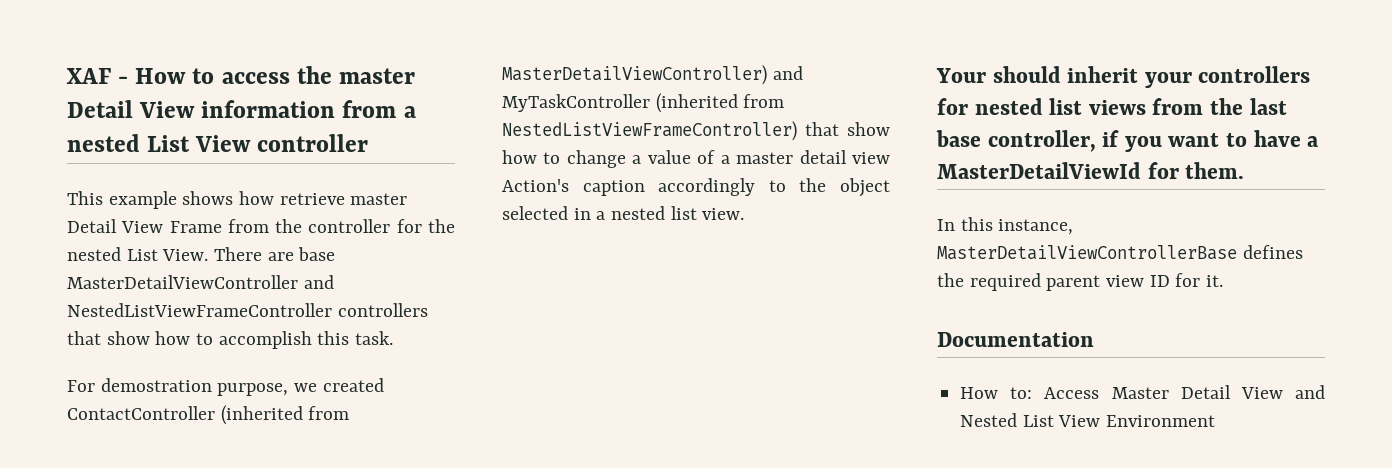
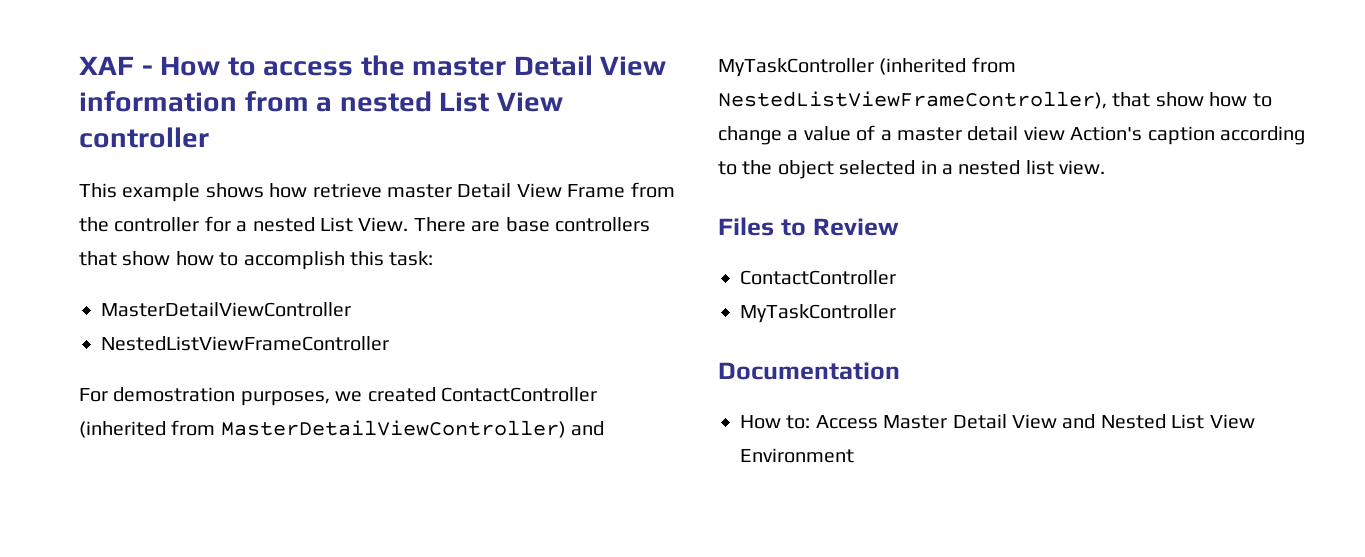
[427,219,455,233] the -> [236,221,248,232] a
[67,275,334,289] [67,303,332,317] MasterDetailViewController and NestedListViewFrameController -> (550, 224) none
[355,331,394,345] task. -> [389,251,434,266] [101,302,351,317] [101,336,389,351] task: // MasterDetailViewController // NestedListViewFrameController
[217,383,289,396] purpose, -> [240,391,330,406] purposes,
[502,121,797,141] NestedListViewFrameController) -> [718,91,1107,109] NestedListViewFrameController),
[658,178,756,196] accordingly -> [1220,126,1305,145] according
[936,66,1311,88] [937,98,1287,115] [936,130,1320,152] [937,162,1245,179] [937,217,1074,235] [937,245,1303,260] [937,273,1224,291] Your should inherit your controllers for nested list views from the last base controller, if you want to have a MasterDetailViewId for them. // In this instance, MasterDetailViewControllerBase defines the required parent view ID for it. -> [718,217,899,236] [740,270,896,285] [740,304,896,323] Files to Review // ContactController // MyTaskController

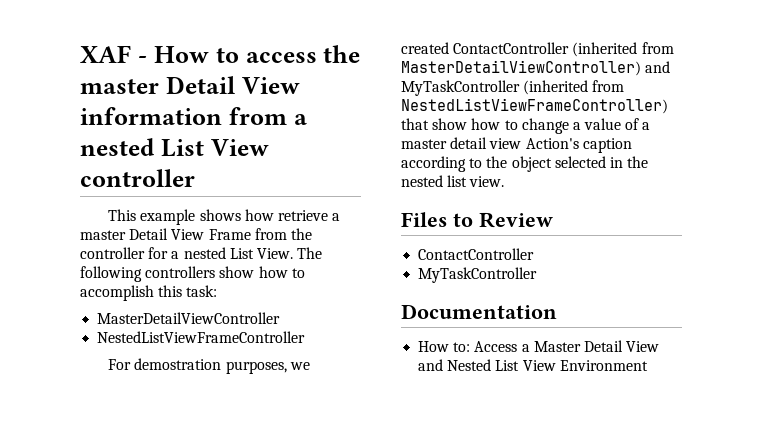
(382, 190) none -> [332,213,341,221] a
[413,217,650,232] [79,251,117,266] There are base controllers that -> [297,247,323,259] [80,266,216,282] The following controllers
[718,91,1107,109] NestedListViewFrameController), -> [401,98,668,114] NestedListViewFrameController)
[942,164,953,175] a -> [627,156,649,168] the
(878, 422) none -> [521,344,530,352] a

